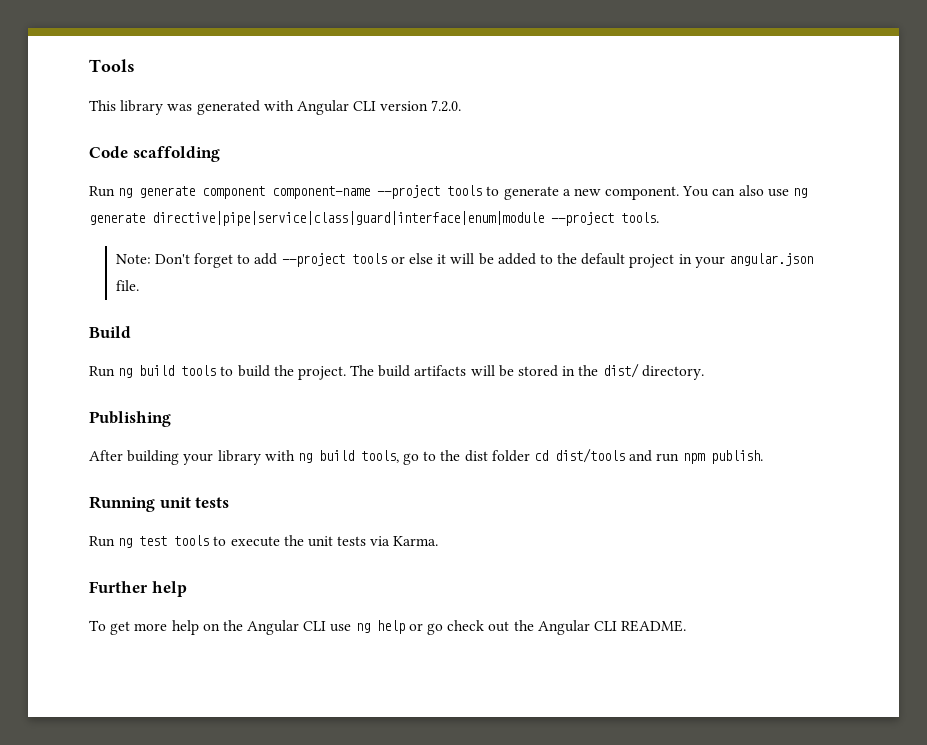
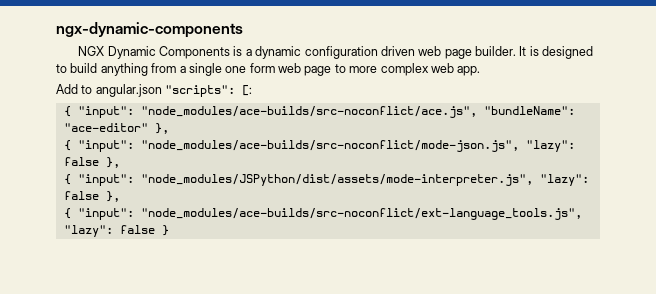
[89,59,135,72] [89,100,462,115] [89,146,220,162] [89,185,808,200] [89,211,659,226] [115,253,814,268] [115,280,139,291] [89,326,131,338] [89,363,704,380] [89,411,171,427] [89,448,763,465] [89,496,230,512] [89,535,439,548] [89,581,187,597] [89,620,687,635] Tools // This library was generated with Angular CLI version 7.2.0. // Code scaffolding // Run ng generate component component-name --project tools to generate a new component. You can also use ng generate directive|pipe|service|class|guard|interface|enum|module --project tools. // Note: Don't forget to add --project tools or else it will be added to the default project in your angular.json file. // Build // Run ng build tools to build the project. The build artifacts will be stored in the dist/ directory. // Publishing // After building your library with ng build tools, go to the dist folder cd dist/tools and run npm publish. // Running unit tests // Run ng test tools to execute the unit tests via Karma. // Further help // To get more help on the Angular CLI use ng help or go check out the Angular CLI README. -> [56,22,243,38] [78,46,594,59] [56,63,481,76] [56,84,253,97] [63,106,575,118] [63,123,169,134] [63,140,575,152] [63,157,120,168] [63,174,589,186] [63,191,120,202] [63,208,582,220] [63,225,169,237] ngx-dynamic-components // NGX Dynamic Components is a dynamic configuration driven web page builder. It is designed to build anything from a single one form web page to more complex web app. // Add to angular.json "scripts": [: // { "input": "node_modules/ace-builds/src-noconflict/ace.js", "bundleName": "ace-editor" }, // { "input": "node_modules/ace-builds/src-noconflict/mode-json.js", "lazy": false }, // { "input": "node_modules/JSPython/dist/assets/mode-interpreter.js", "lazy": false }, // { "input": "node_modules/ace-builds/src-noconflict/ext-language_tools.js", "lazy": false }

